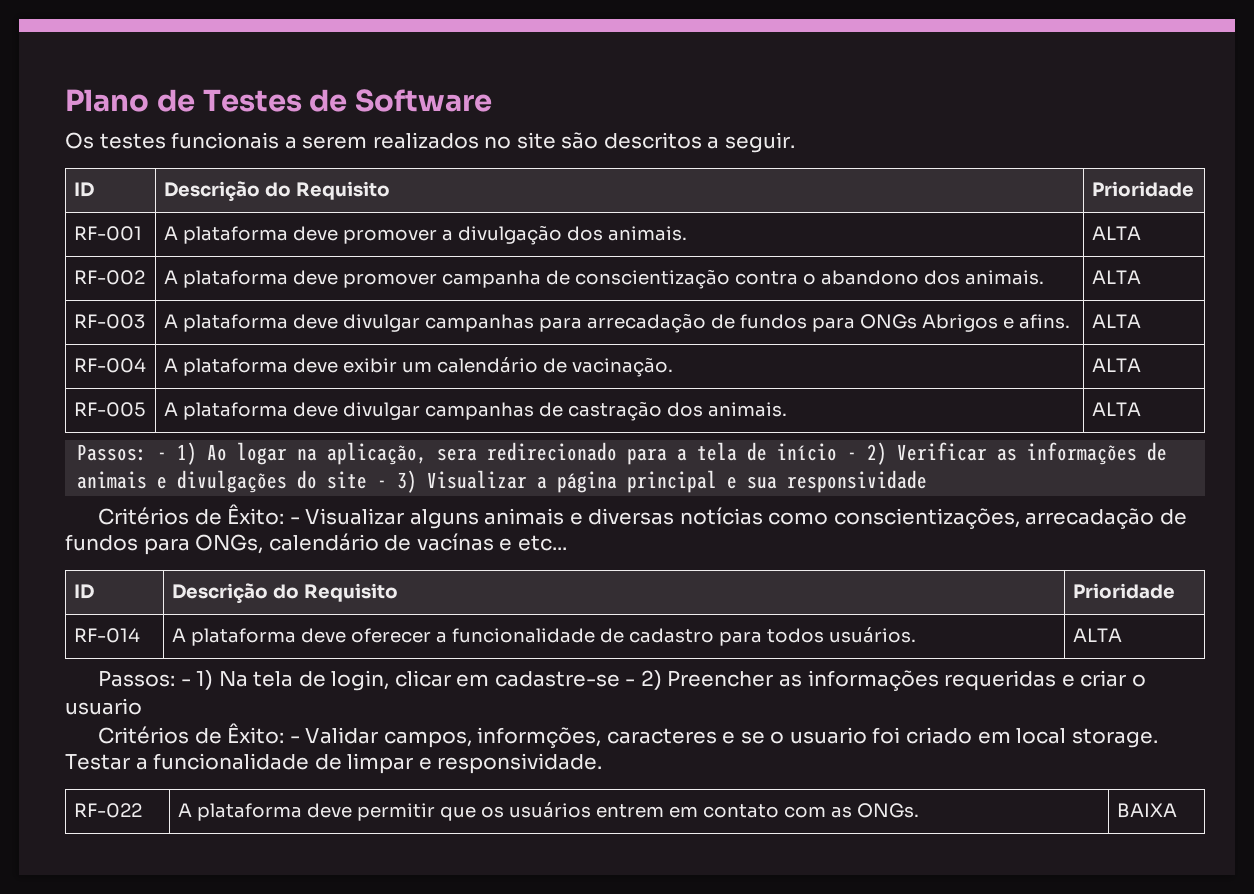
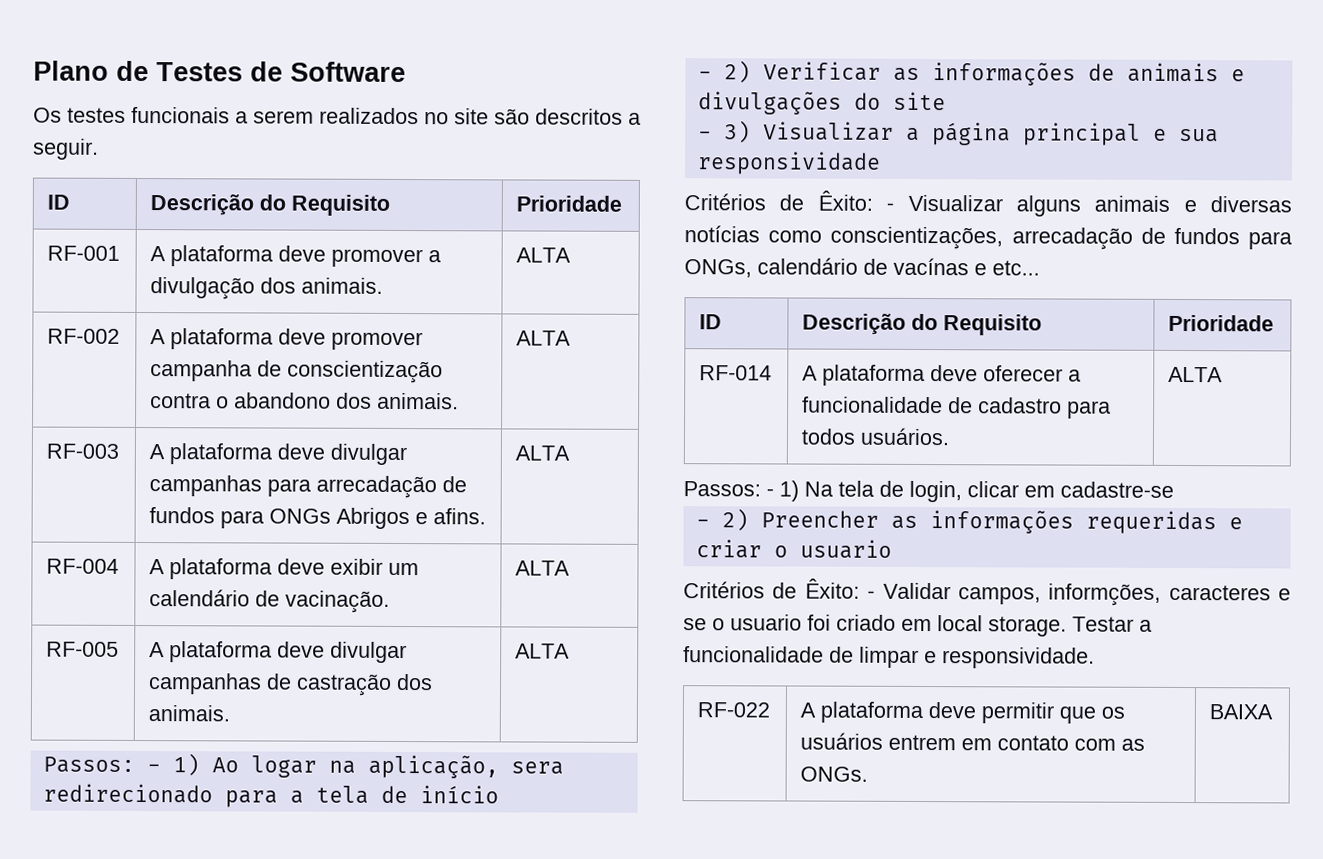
(838, 452) none -> (499, 794) //
(368, 480) none -> (946, 101) //
(620, 679) none -> (1174, 489) //

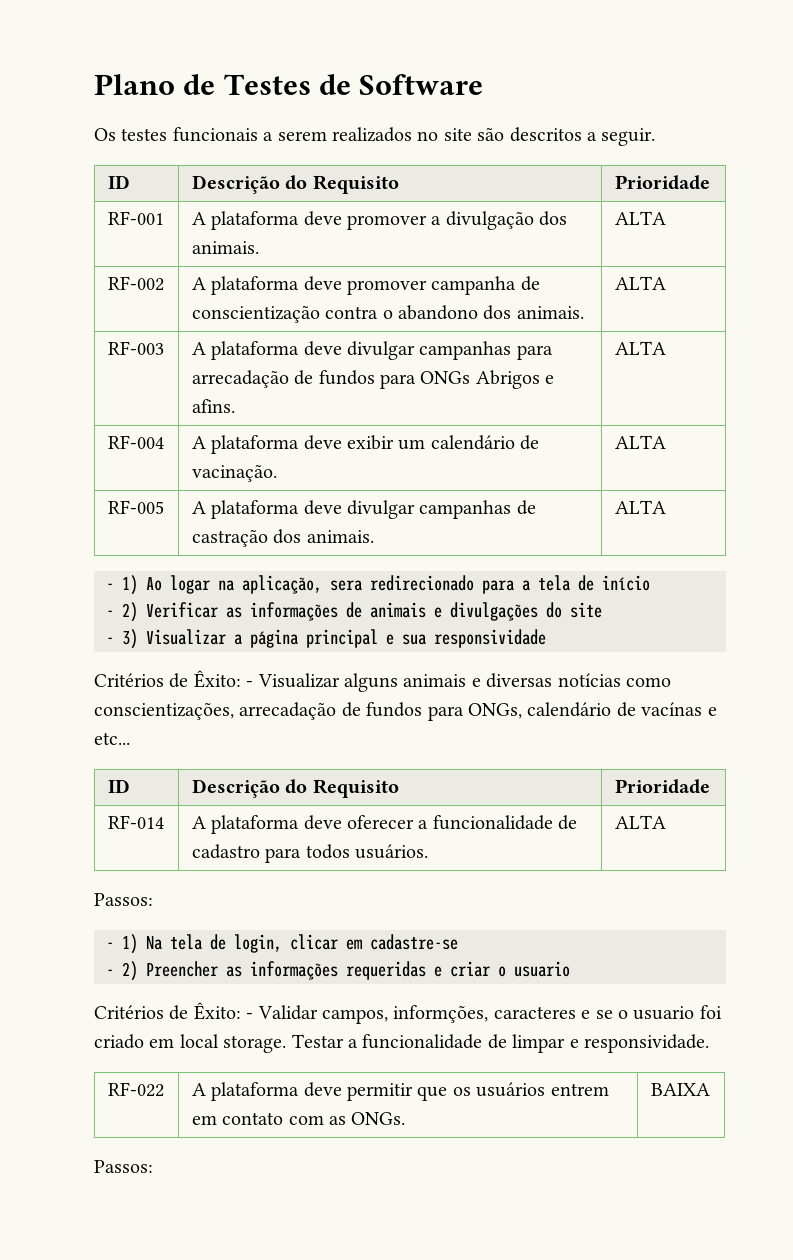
[42,756,135,773] Passos: -> (666, 507) none
(761, 489) none -> (153, 899) //
(1274, 712) none -> [94,1160,153,1173] // Passos:

